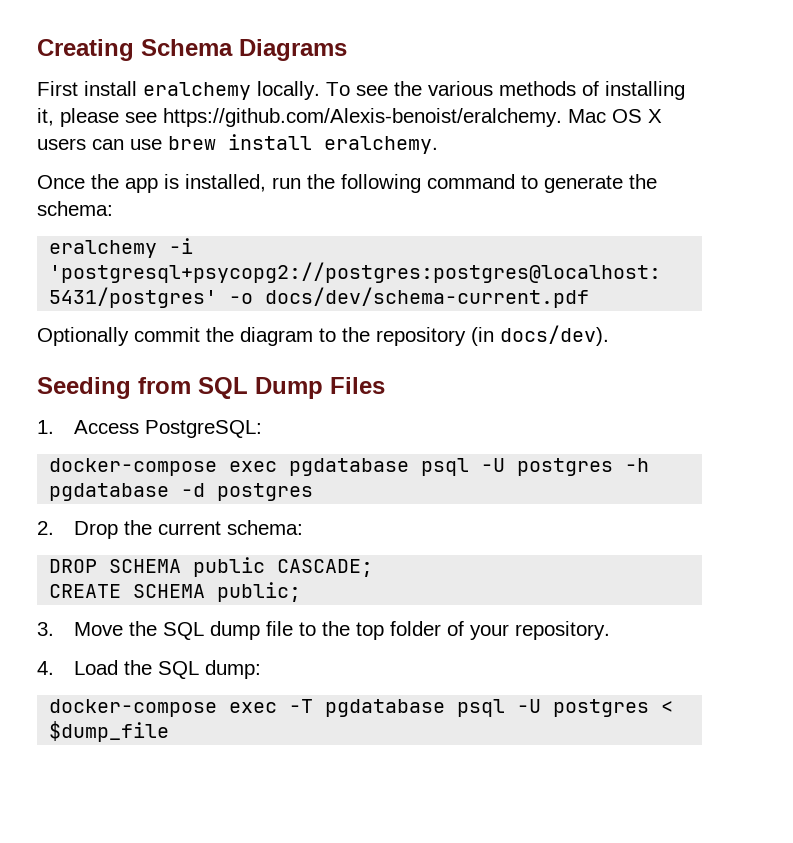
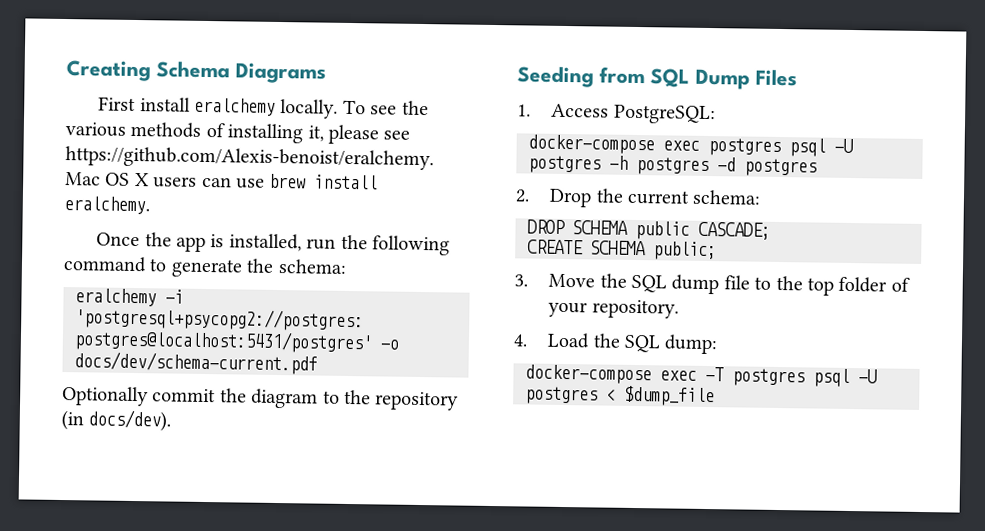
[289,458,410,476] pgdatabase -> [708,138,781,157] postgres
[49,483,170,501] pgdatabase -> [636,157,709,176] postgres
[325,699,446,717] pgdatabase -> [732,368,805,387] postgres

